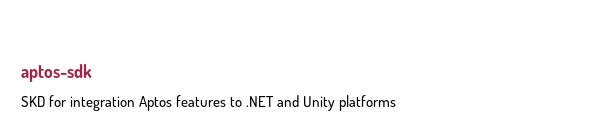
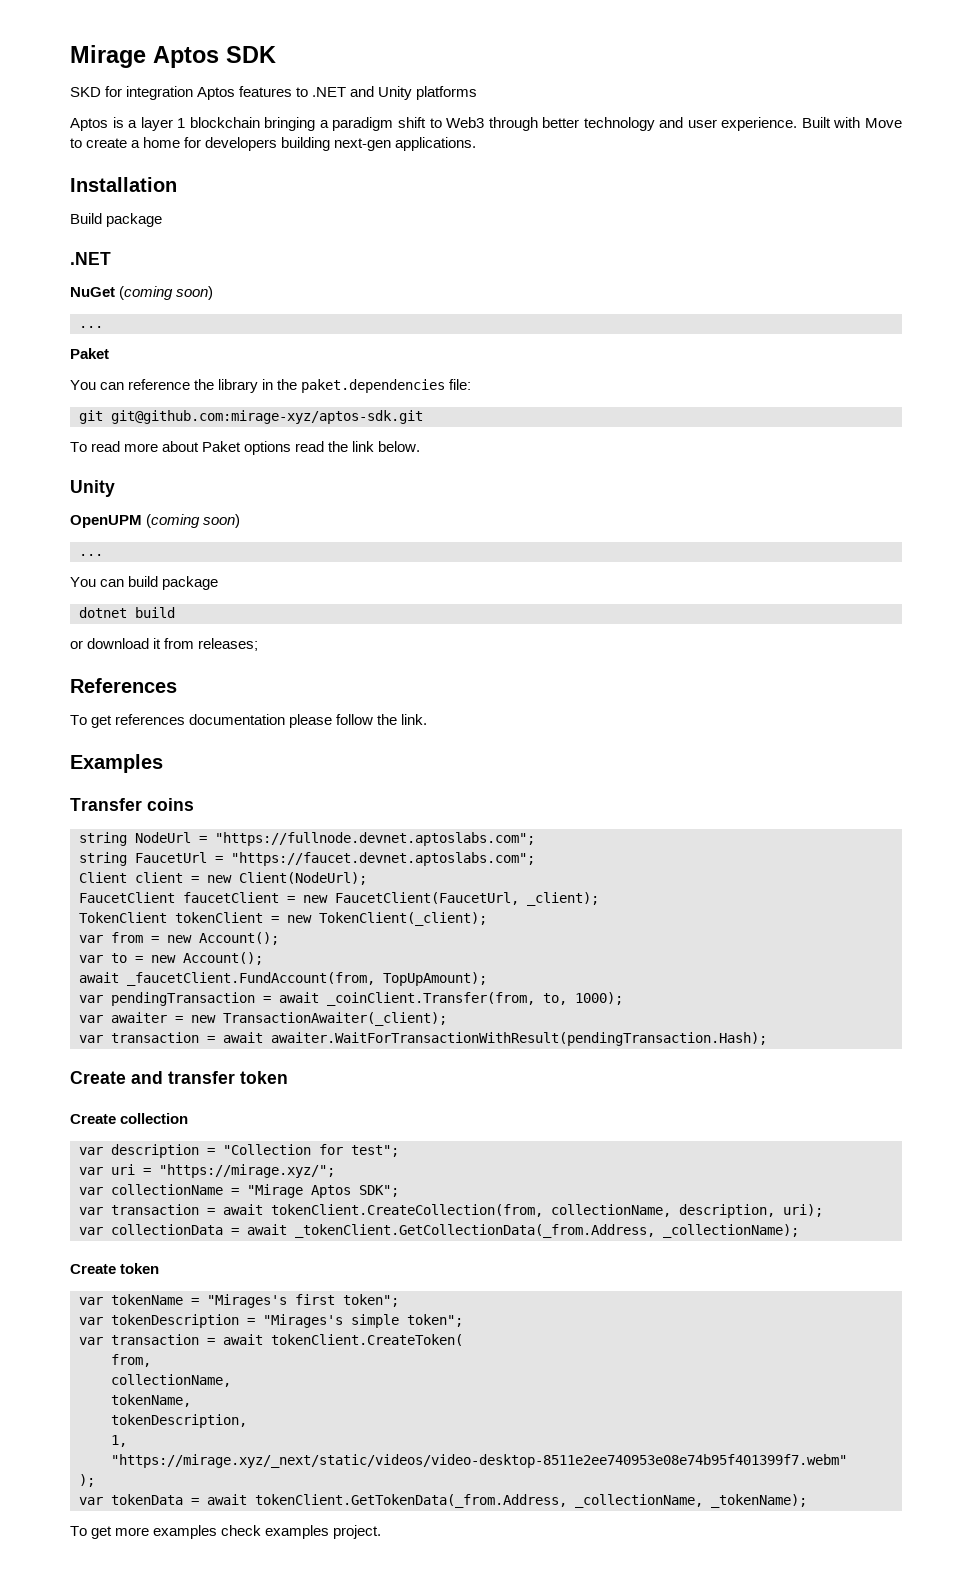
[21,64,92,82] aptos-sdk -> [70,45,276,68] Mirage Aptos SDK
(397, 103) none -> [70,117,902,131] [70,137,477,151] [70,177,177,192] [70,213,163,227] [70,252,111,265] [70,286,214,300] [79,326,103,328] [70,348,109,359] [70,379,472,393] [79,410,423,424] [70,441,421,455] [70,480,115,497] [70,514,241,528] [79,554,103,556] [70,576,219,590] [79,607,175,618] [70,638,259,651] [70,678,177,693] [70,714,428,728] [70,754,163,773] [70,798,194,811] [79,832,535,846] [79,852,535,866] [79,872,367,885] [79,892,599,906] [79,912,487,926] [79,932,279,945] [79,952,263,965] [79,972,487,986] [79,992,623,1006] [79,1012,447,1026] [79,1032,767,1046] [70,1071,288,1084] [70,1113,189,1124] [79,1144,399,1158] [79,1164,335,1178] [79,1184,399,1198] [79,1204,823,1218] [79,1224,799,1238] [70,1263,160,1274] [79,1294,399,1308] [79,1314,463,1328] [79,1334,463,1346] [111,1354,151,1367] [111,1374,231,1387] [111,1394,191,1407] [111,1414,247,1428] [111,1435,127,1447] [111,1454,847,1468] [79,1474,95,1487] [79,1494,807,1508] [70,1525,382,1539] // Aptos is a layer 1 blockchain bringing a paradigm shift to Web3 through better technology and user experience. Built with Move to create a home for developers building next-gen applications. // Installation // Build package // .NET // NuGet (coming soon) // ... // Paket // You can reference the library in the paket.dependencies file: // git git@github.com:mirage-xyz/aptos-sdk.git // To read more about Paket options read the link below. // Unity // OpenUPM (coming soon) // ... // You can build package // dotnet build // or download it from releases; // References // To get references documentation please follow the link. // Examples // Transfer coins // string NodeUrl = "https://fullnode.devnet.aptoslabs.com"; // string FaucetUrl = "https://faucet.devnet.aptoslabs.com"; // Client client = new Client(NodeUrl); // FaucetClient faucetClient = new FaucetClient(FaucetUrl, _client); // TokenClient tokenClient = new TokenClient(_client); // var from = new Account(); // var to = new Account(); // await _faucetClient.FundAccount(from, TopUpAmount); // var pendingTransaction = await _coinClient.Transfer(from, to, 1000); // var awaiter = new TransactionAwaiter(_client); // var transaction = await awaiter.WaitForTransactionWithResult(pendingTransaction.Hash); // Create and transfer token // Create collection // var description = "Collection for test"; // var uri = "https://mirage.xyz/"; // var collectionName = "Mirage Aptos SDK"; // var transaction = await tokenClient.CreateCollection(from, collectionName, description, uri); // var collectionData = await _tokenClient.GetCollectionData(_from.Address, _collectionName); // Create token // var tokenName = "Mirages's first token"; // var tokenDescription = "Mirages's simple token"; // var transaction = await tokenClient.CreateToken( // from, // collectionName, // tokenName, // tokenDescription, // 1, // "https://mirage.xyz/_next/static/videos/video-desktop-8511e2ee740953e08e74b95f401399f7.webm" // ); // var tokenData = await tokenClient.GetTokenData(_from.Address, _collectionName, _tokenName); // To get more examples check examples project.

